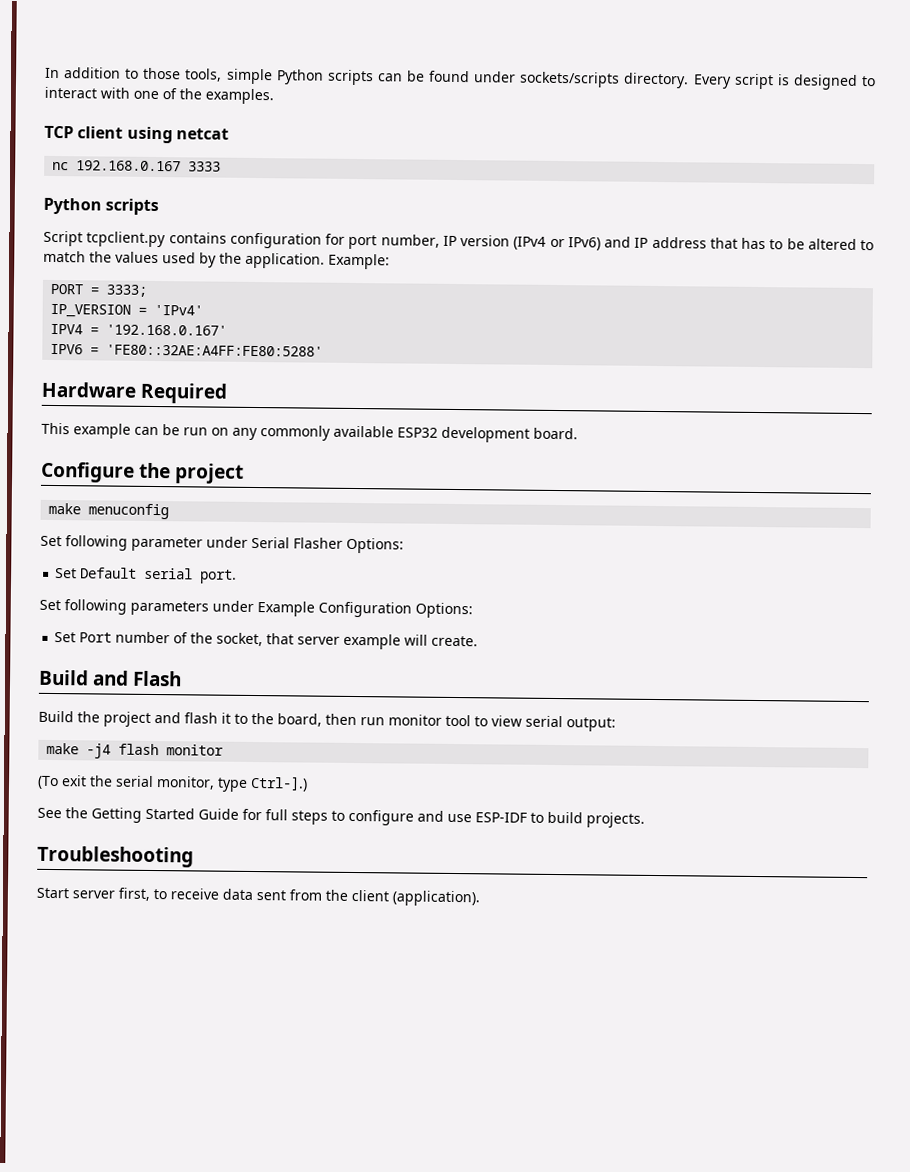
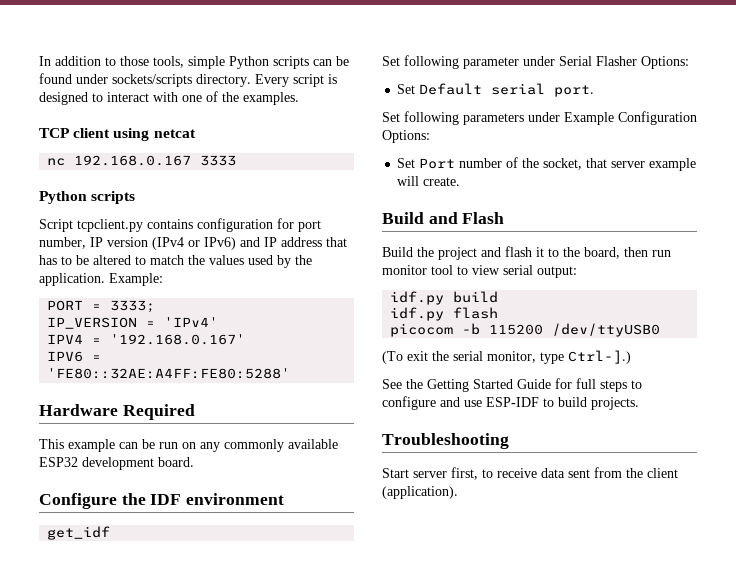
[175,463,245,484] [48,502,170,520] project // make menuconfig -> [150,493,285,505] [47,526,111,540] IDF environment // get_idf
[46,742,225,759] make -j4 flash monitor -> [390,291,499,305] [390,307,499,321] [390,323,661,337] idf.py build // idf.py flash // picocom -b 115200 /dev/ttyUSB0

